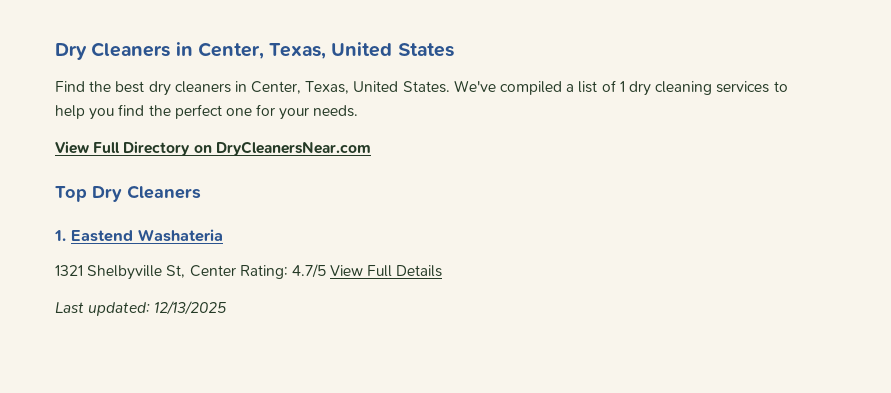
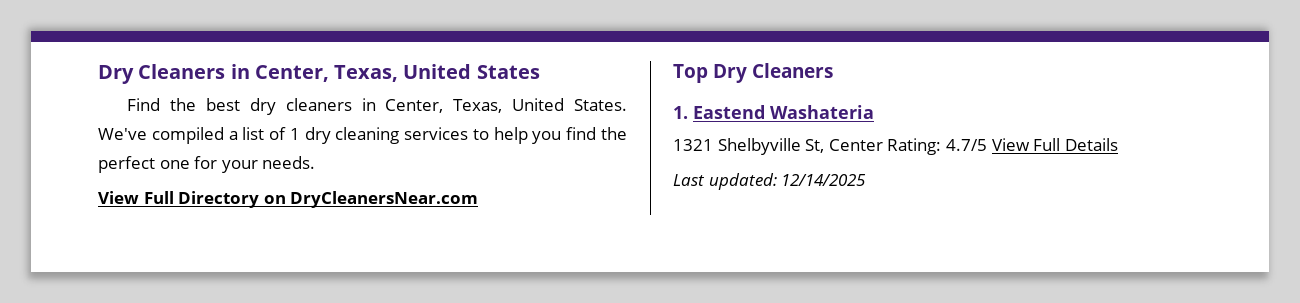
[154,301,227,315] 12/13/2025 -> [781,174,867,186] 12/14/2025

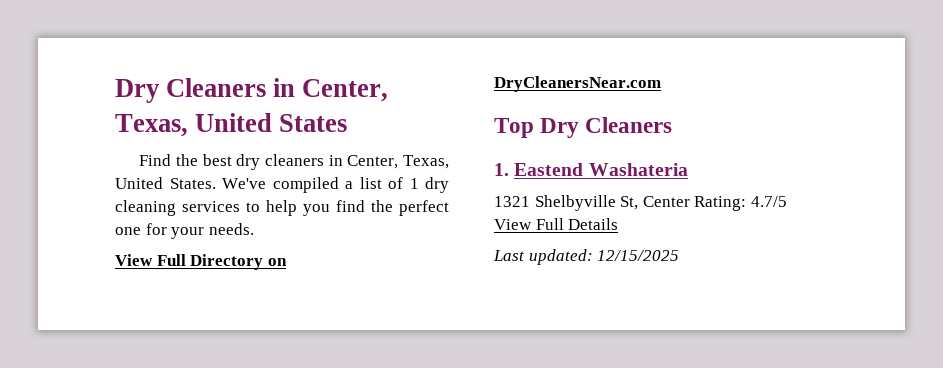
[781,174,867,186] 12/14/2025 -> [597,250,680,261] 12/15/2025

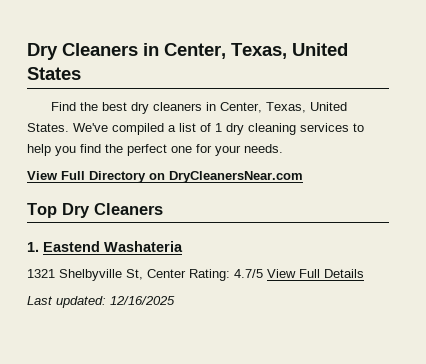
[597,250,680,261] 12/15/2025 -> [110,296,175,305] 12/16/2025

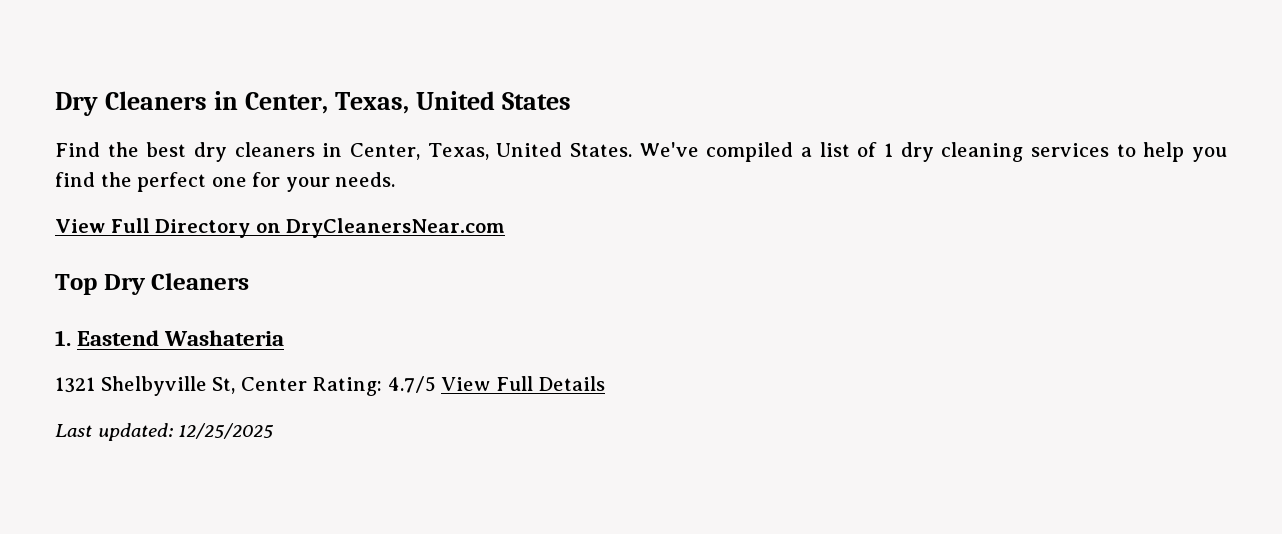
[110,296,175,305] 12/16/2025 -> [178,423,274,439] 12/25/2025

